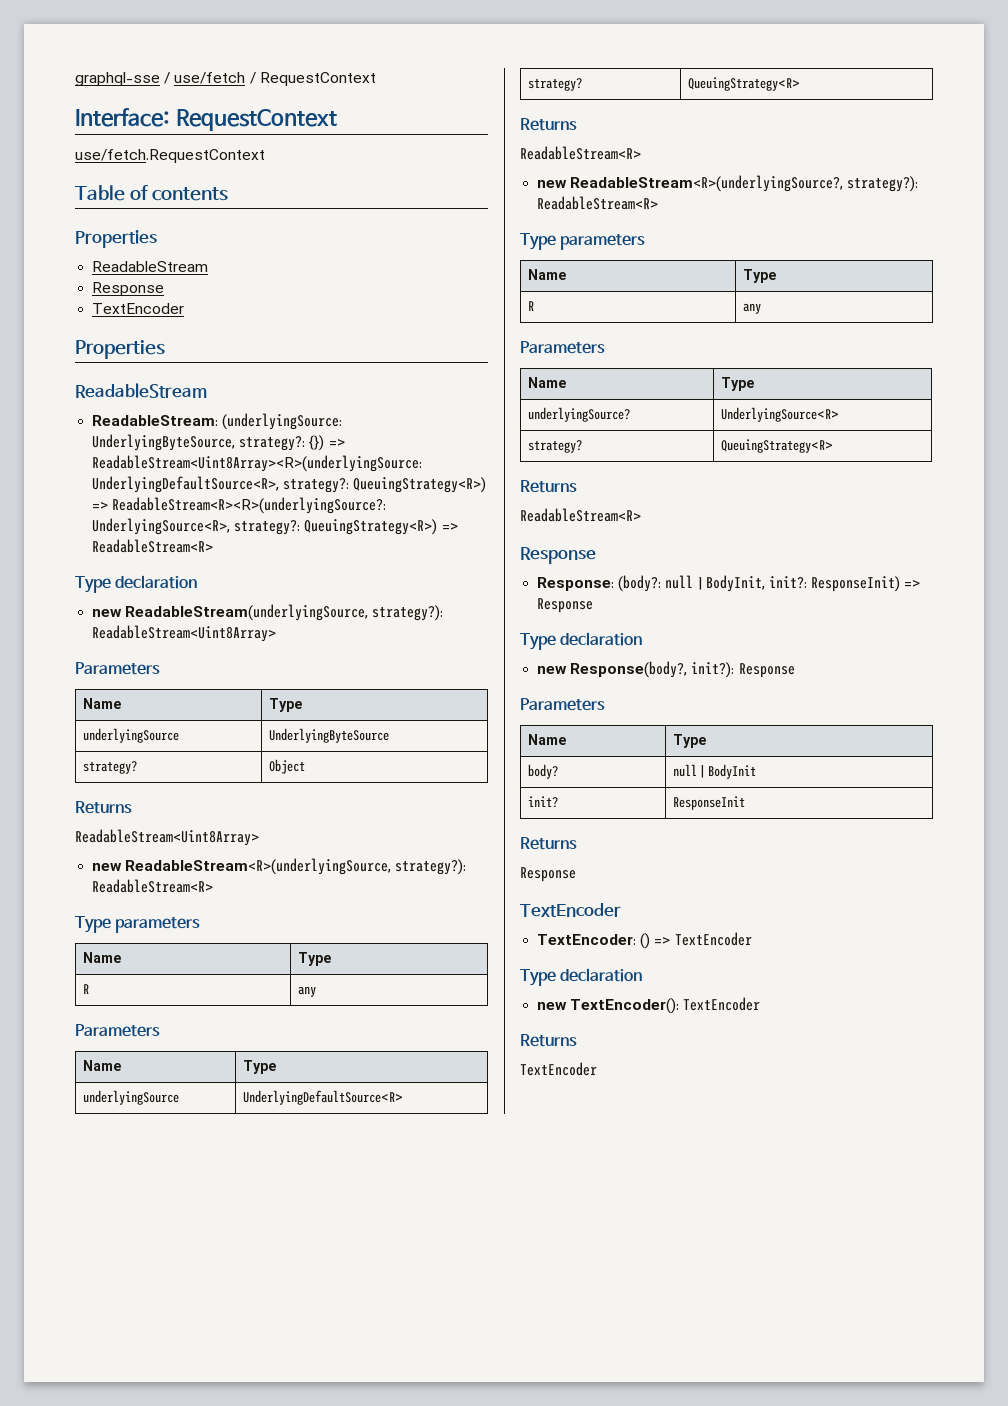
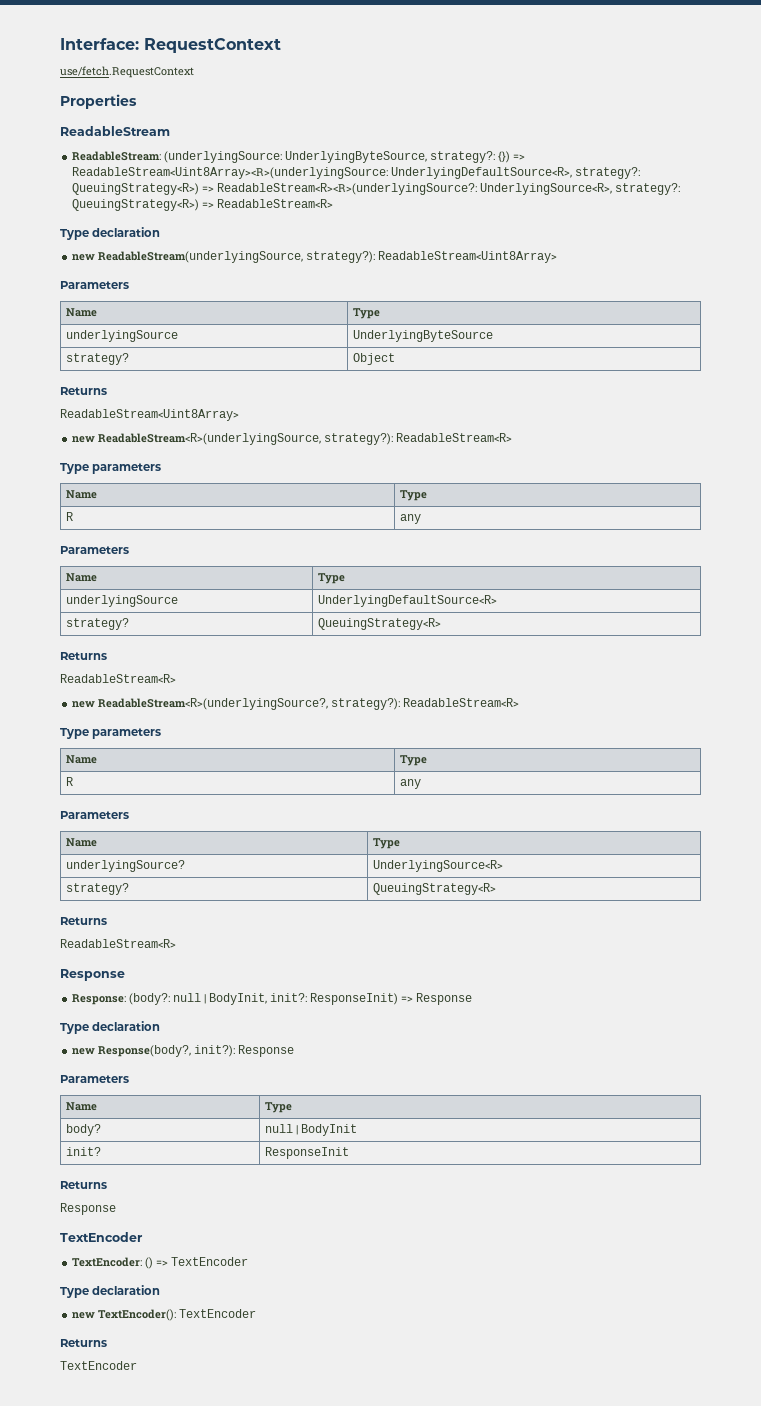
[75,72,376,86] [75,108,337,131] [75,149,265,163] [75,185,229,201] [75,230,157,248] [92,261,209,272] [92,282,165,296] [92,303,185,314] graphql-sse / use/fetch / RequestContext // Interface: RequestContext // use/fetch.RequestContext // Table of contents // Properties // ReadableStream // Response // TextEncoder -> [60,38,281,53] [60,66,194,78] Interface: RequestContext // use/fetch.RequestContext

